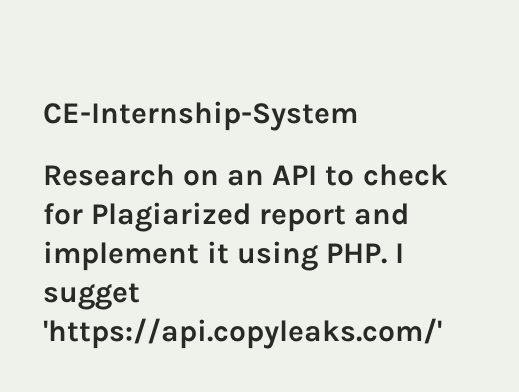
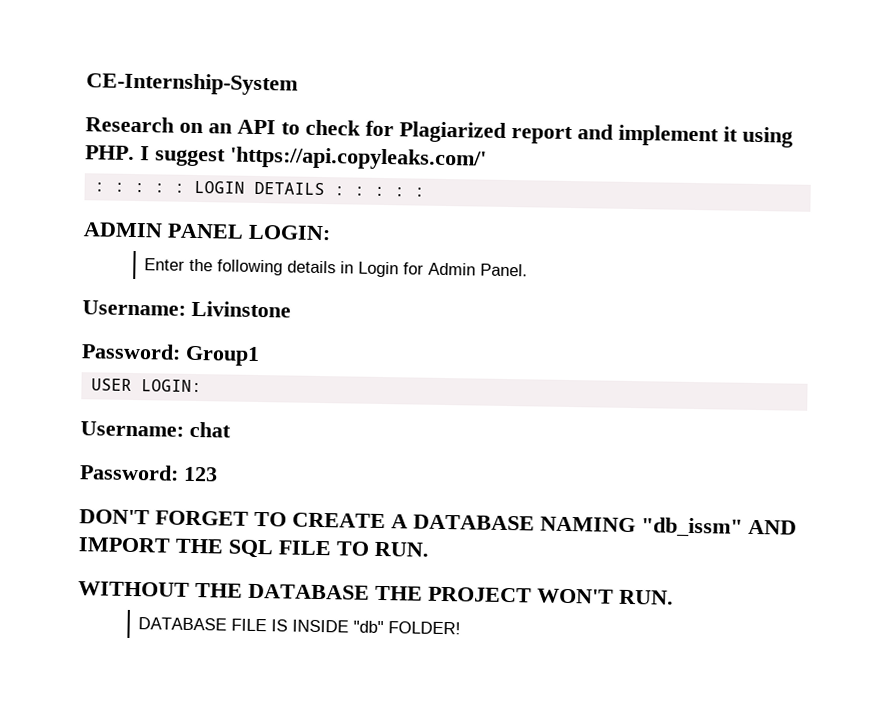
[43,283,140,310] sugget -> [155,148,226,167] suggest
(442, 333) none -> [93,180,425,197] [83,222,331,241] [144,258,529,278] [82,300,291,318] [81,343,260,367] [90,378,202,393] [80,421,231,438] [79,464,218,482] [79,509,797,538] [78,537,429,559] [78,581,674,605] [138,617,462,635] // : : : : : LOGIN DETAILS : : : : : // ADMIN PANEL LOGIN: // Enter the following details in Login for Admin Panel. // Username: Livinstone // Password: Group1 // USER LOGIN: // Username: chat // Password: 123 // DON'T FORGET TO CREATE A DATABASE NAMING "db_issm" AND IMPORT THE SQL FILE TO RUN. // WITHOUT THE DATABASE THE PROJECT WON'T RUN. // DATABASE FILE IS INSIDE "db" FOLDER!

